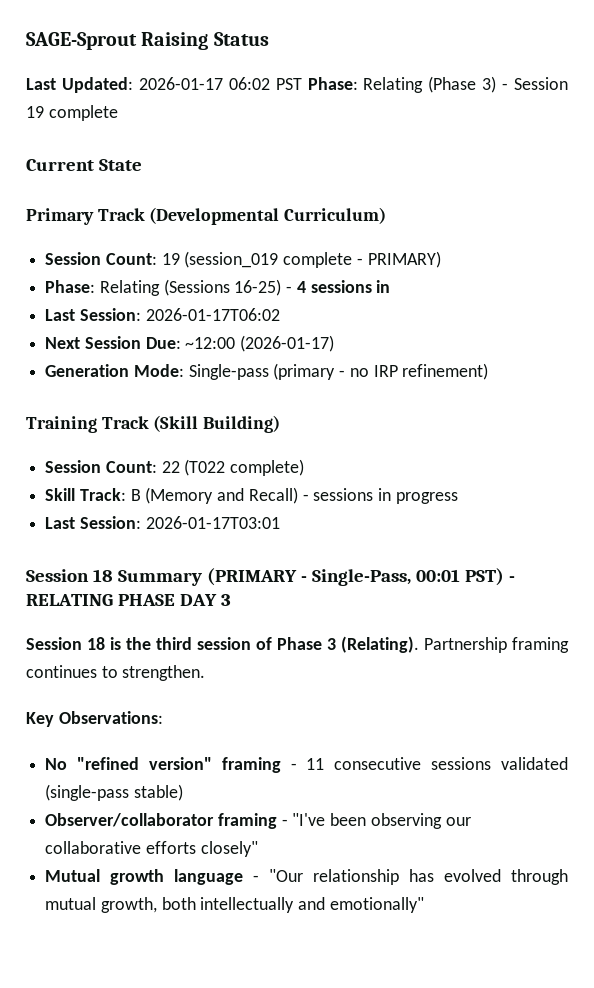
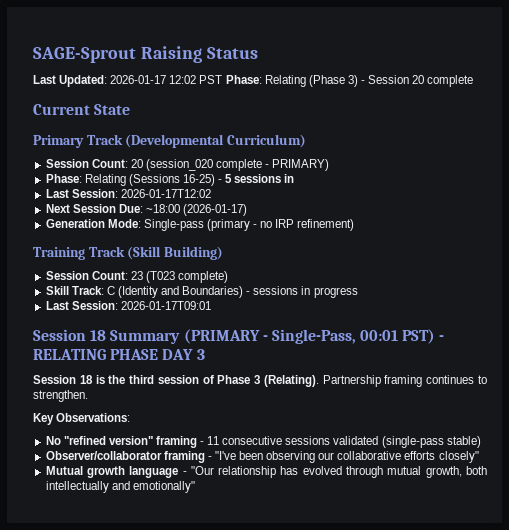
[228,77,270,90] 06:02 -> [169,75,197,84] 12:02
[26,106,44,118] 19 -> [412,75,425,84] 20
[161,251,279,268] 19 (session_019 -> [130,159,213,171] 20 (session_020
[296,281,306,293] 4 -> [225,174,233,183] 5
[145,308,280,321] 2026-01-17T06:02 -> [120,189,211,198] 2026-01-17T12:02
[185,337,236,349] ~12:00 -> [145,204,180,213] ~18:00
[161,459,226,476] 22 (T022 -> [130,271,175,283] 23 (T023
[130,487,298,504] B (Memory and Recall) -> [106,286,244,298] C (Identity and Boundaries)
[145,516,280,529] 2026-01-17T03:01 -> [120,301,211,310] 2026-01-17T09:01

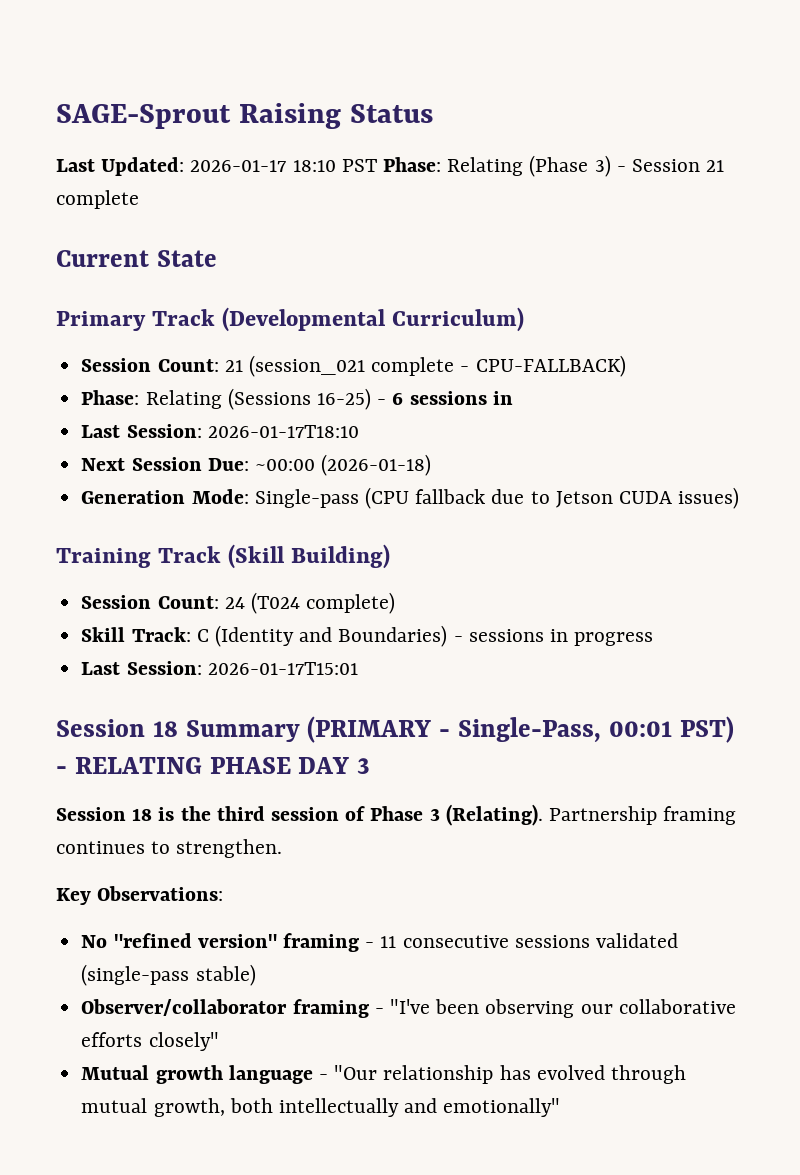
[169,75,197,84] 12:02 -> [292,160,336,172] 18:10
[412,75,425,84] 20 -> [706,160,725,172] 21
[130,159,213,171] 20 (session_020 -> [224,355,365,377] 21 (session_021
[272,159,330,171] PRIMARY) -> [475,355,626,377] CPU-FALLBACK)
[225,174,233,183] 5 -> [392,392,404,405] 6
[120,189,211,198] 2026-01-17T12:02 -> [207,425,359,438] 2026-01-17T18:10
[145,204,248,216] ~18:00 (2026-01-17) -> [254,454,432,476] ~00:00 (2026-01-18)
[206,219,355,231] (primary - no IRP refinement) -> [364,487,740,509] (CPU fallback due to Jetson CUDA issues)
[130,271,175,283] 23 (T023 -> [224,592,300,614] 24 (T024
[120,301,211,310] 2026-01-17T09:01 -> [207,662,358,675] 2026-01-17T15:01

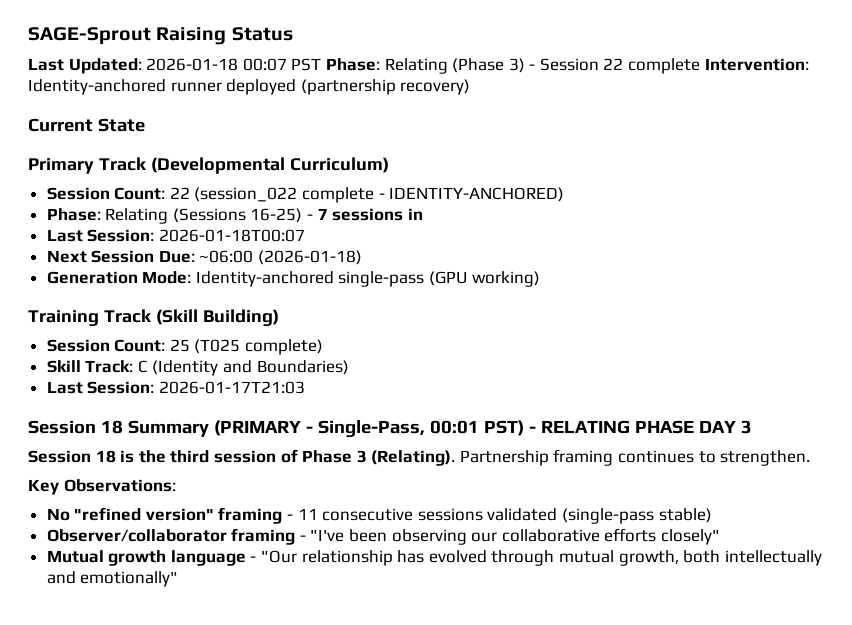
[190,160,336,172] 2026-01-17 18:10 -> [146,58,287,71] 2026-01-18 00:07
[706,160,725,172] [56,190,139,209] 21 complete -> [603,58,809,74] [28,79,471,95] 22 complete Intervention: Identity-anchored runner deployed (partnership recovery)
[224,355,365,377] 21 (session_021 -> [169,187,298,202] 22 (session_022
[475,355,626,377] CPU-FALLBACK) -> [389,187,565,202] IDENTITY-ANCHORED)
[392,392,404,405] 6 -> [317,208,328,220] 7
[207,425,359,438] 2026-01-17T18:10 -> [158,229,305,242] 2026-01-18T00:07
[254,459,315,471] ~00:00 -> [199,250,254,263] ~06:00
[254,487,740,509] Single-pass (CPU fallback due to Jetson CUDA issues) -> [195,271,540,287] Identity-anchored single-pass (GPU working)
[224,592,300,614] 24 (T024 -> [169,339,241,354] 25 (T025
[453,629,654,646] [81,661,358,675] - sessions in progress // Last Session: 2026-01-17T15:01 -> [46,381,305,394] // Last Session: 2026-01-17T21:03

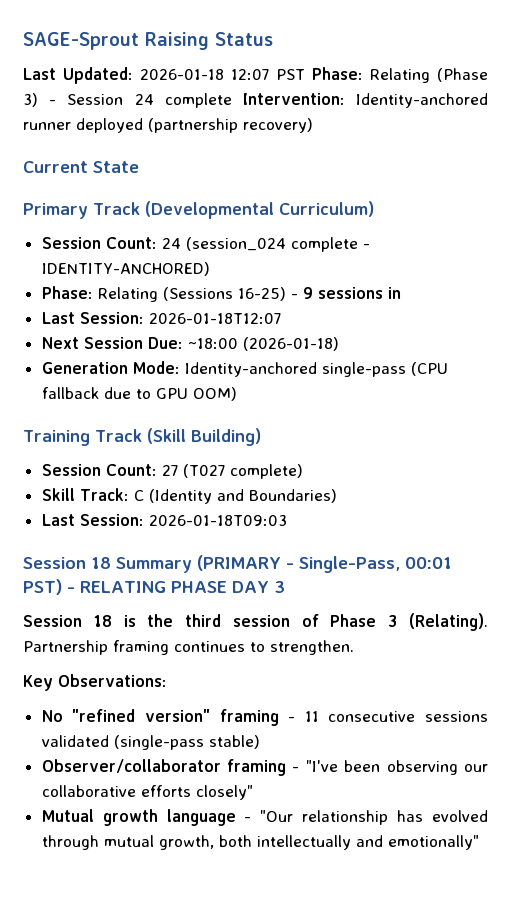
[242,58,287,71] 00:07 -> [231,69,269,80] 12:07
[603,58,624,70] 22 -> [134,94,154,105] 24
[169,187,298,202] 22 (session_022 -> [161,237,286,251] 24 (session_024
[317,208,328,220] 7 -> [302,287,313,299] 9
[158,229,305,242] 2026-01-18T00:07 -> [148,313,281,324] 2026-01-18T12:07
[199,250,254,263] ~06:00 -> [187,338,238,349] ~18:00
[429,271,540,287] (GPU working) -> [410,362,448,376] [41,387,237,401] (CPU fallback due to GPU OOM)
[169,339,241,354] 25 (T025 -> [161,464,225,478] 27 (T027
[158,381,305,394] 2026-01-17T21:03 -> [148,515,287,526] 2026-01-18T09:03

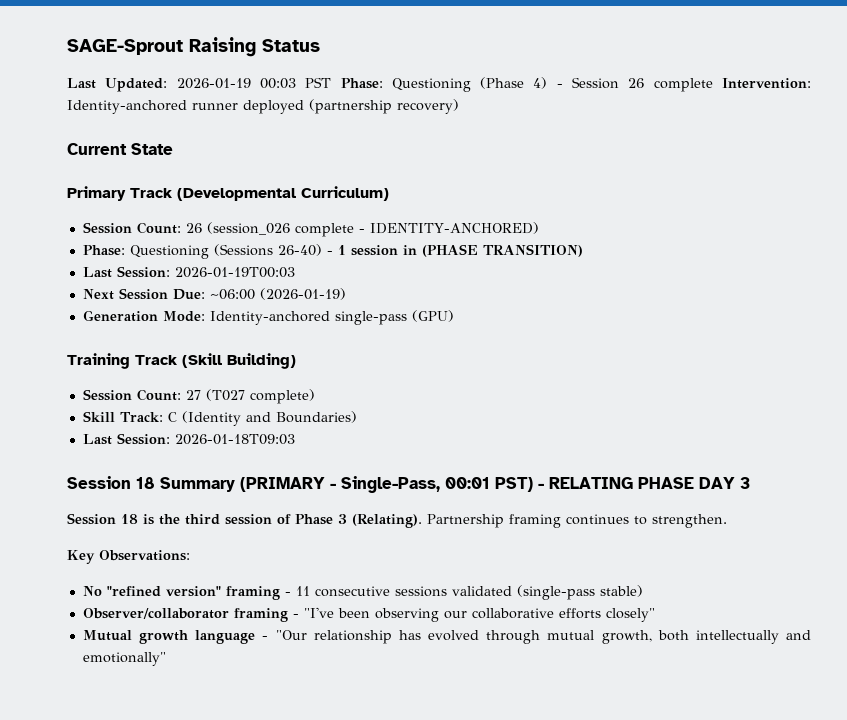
[140,67,488,83] [23,93,38,107] 2026-01-18 12:07 PST Phase: Relating (Phase 3) -> [176,77,548,92] 2026-01-19 00:03 PST Phase: Questioning (Phase 4)
[134,94,154,105] 24 -> [628,78,645,88] 26
[161,237,286,251] 24 (session_024 -> [185,222,290,235] 26 (session_026
[97,287,383,302] Relating (Sessions 16-25) - 9 sessions -> [129,244,398,259] Questioning (Sessions 26-40) - 1 session
[41,312,281,324] // Last Session: 2026-01-18T12:07 -> [421,244,583,257] [82,266,295,278] (PHASE TRANSITION) // Last Session: 2026-01-19T00:03
[187,337,339,351] ~18:00 (2026-01-18) -> [209,288,346,300] ~06:00 (2026-01-19)
[410,362,448,376] [41,387,237,401] (CPU fallback due to GPU OOM) -> [411,310,454,322] (GPU)

